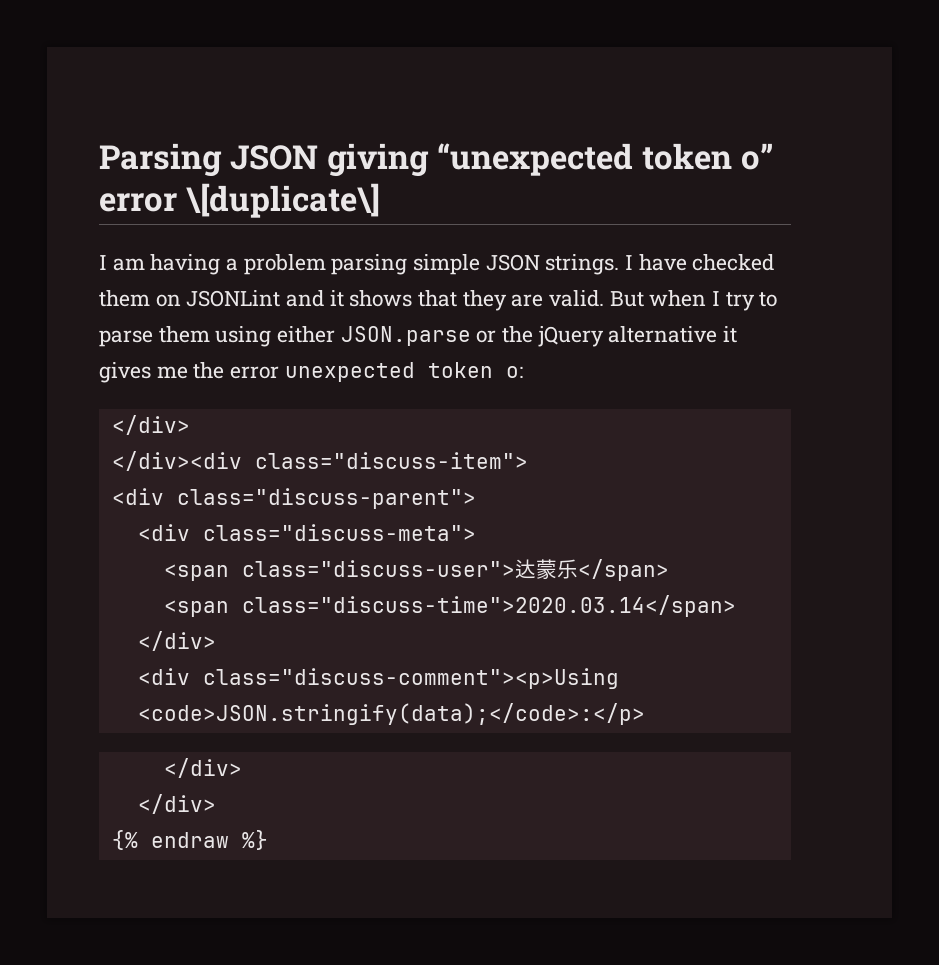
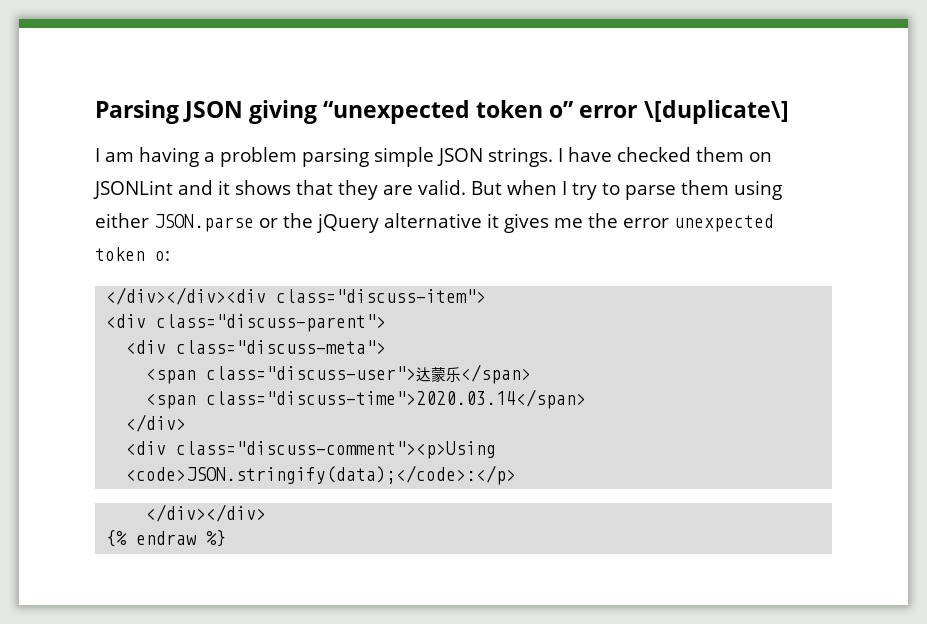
[111,415,190,435] [111,451,242,471] </div> // </div><div -> [106,287,267,305] </div></div><div
[163,758,242,778] [137,794,216,814] </div> // </div> -> [146,504,267,522] </div></div>

